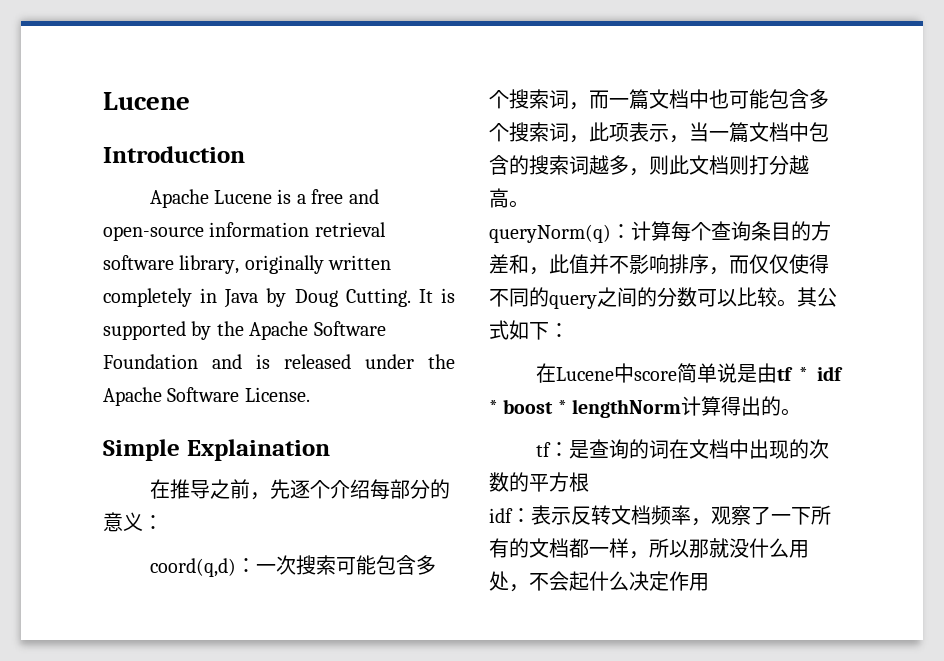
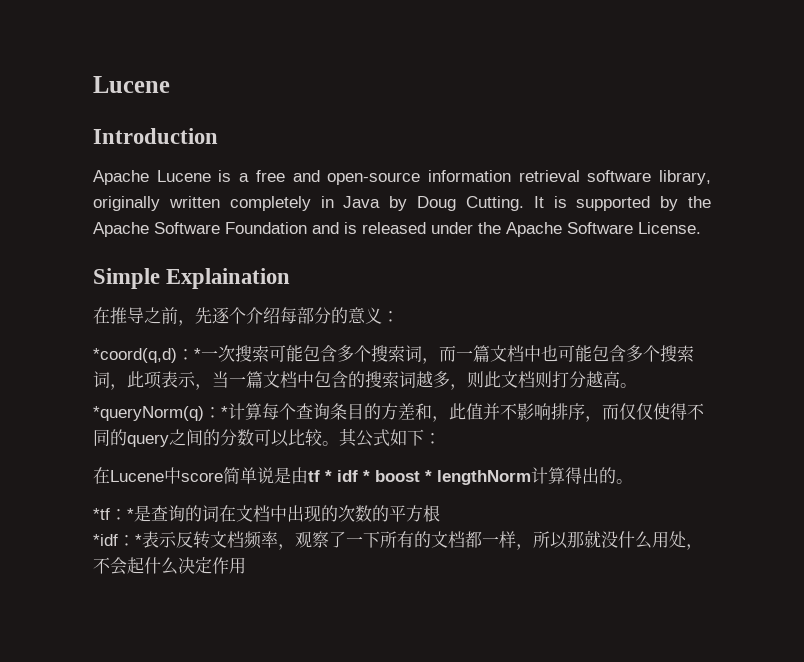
[149,558,256,577] coord(q,d)： -> [93,348,201,363] *coord(q,d)：*
[489,224,631,243] queryNorm(q)： -> [93,406,228,421] *queryNorm(q)：*
[535,442,569,457] tf： -> [93,508,134,520] *tf：*
[489,508,531,523] idf： -> [93,534,142,546] *idf：*

